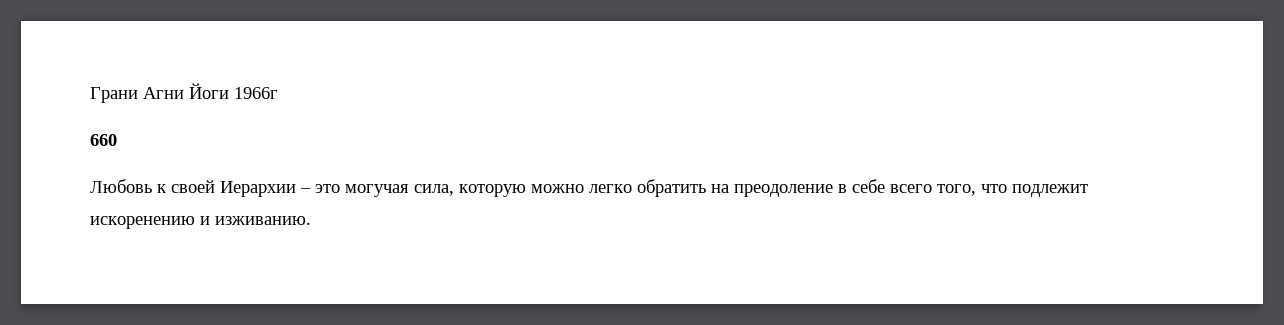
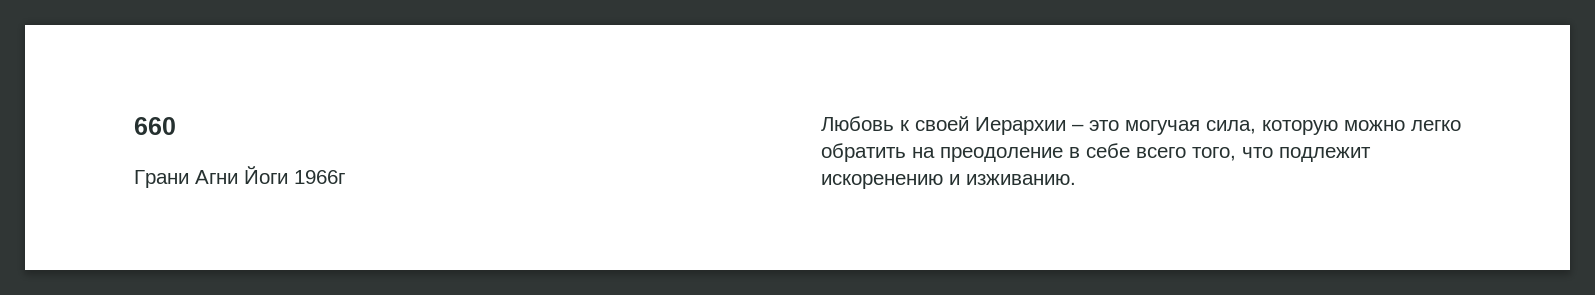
(90, 95) none -> [134,117,176,135] 660 //
[90,134,117,146] // 660 -> (345, 177) none

